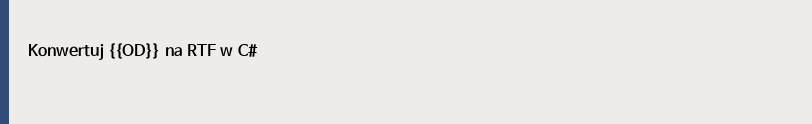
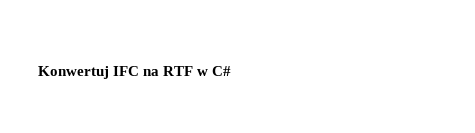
[108,43,161,59] {{OD}} -> [113,66,140,76] IFC

